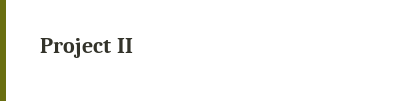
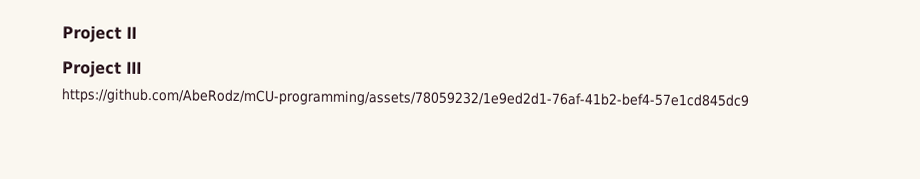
(133, 45) none -> [62,60,142,78] [61,88,749,109] // Project III // https://github.com/AbeRodz/mCU-programming/assets/78059232/1e9ed2d1-76af-41b2-bef4-57e1cd845dc9

